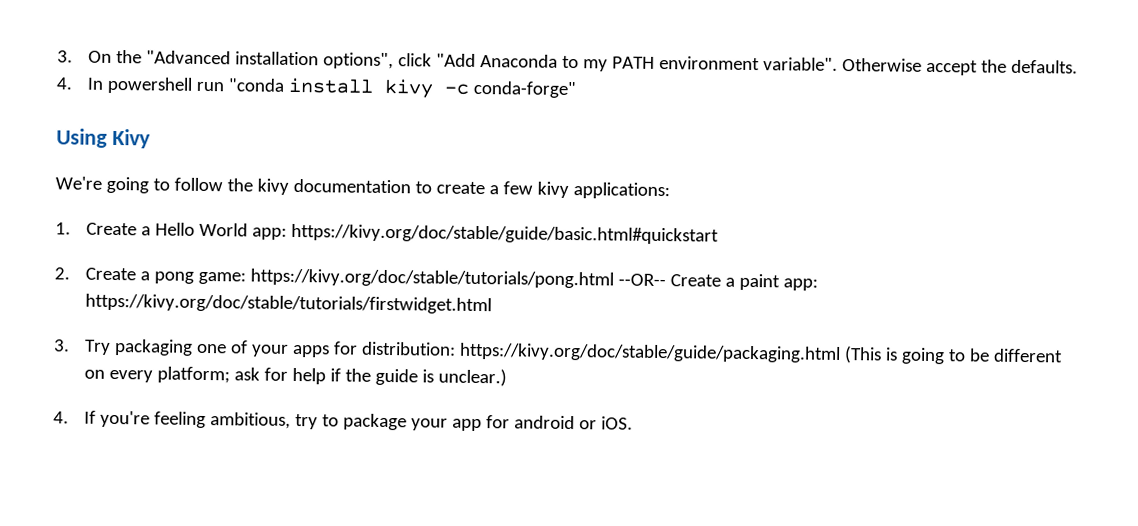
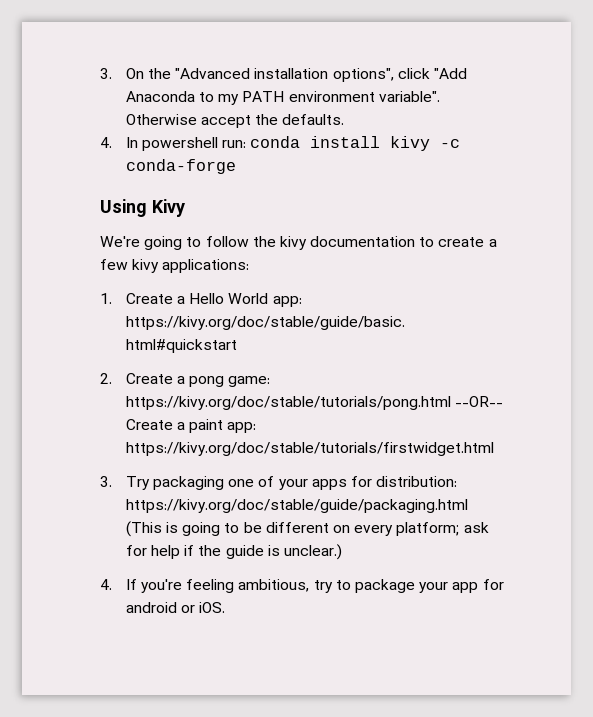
[195,78,285,92] run "conda -> [222,136,301,148] run: conda
[472,80,576,99] conda-forge" -> [125,159,236,174] conda-forge

